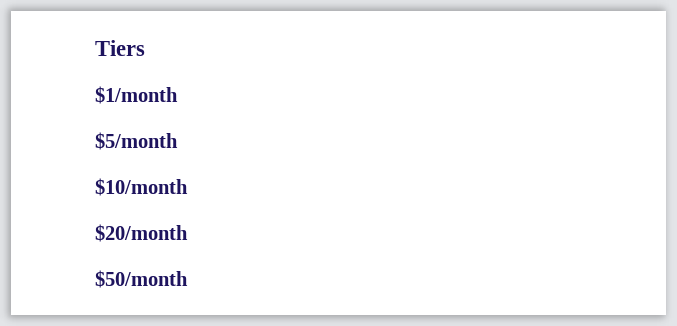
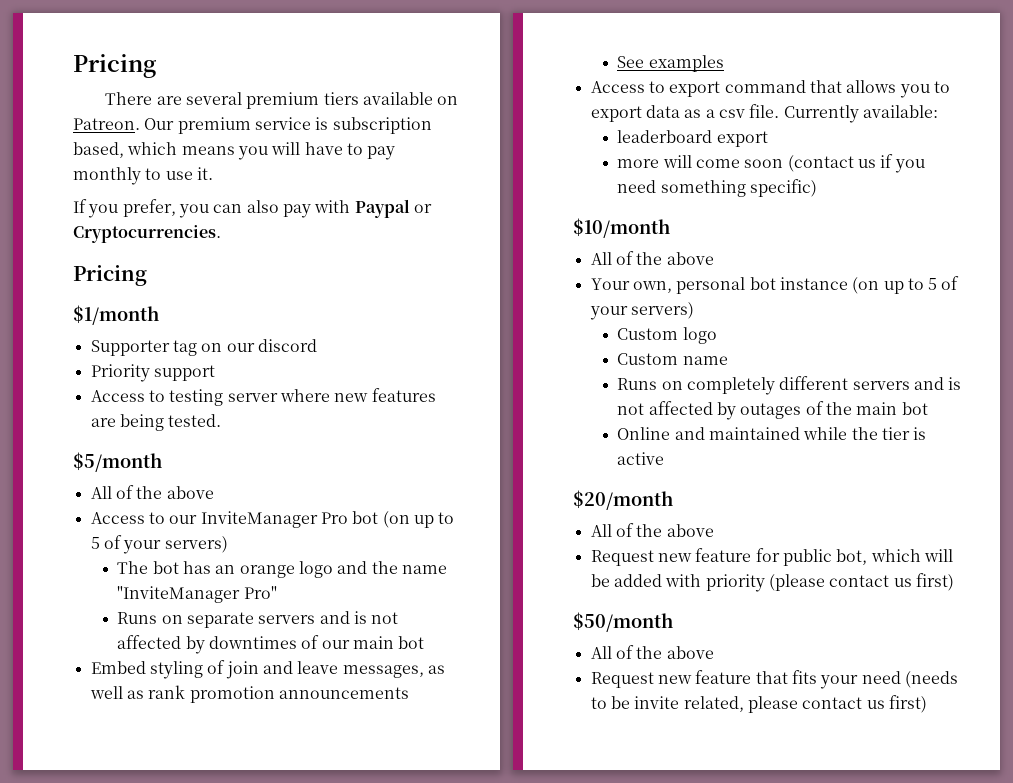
[95,40,145,56] [95,86,178,104] [95,132,178,150] [95,178,188,196] [95,224,188,242] [95,270,188,288] Tiers // $1/month // $5/month // $10/month // $20/month // $50/month -> [73,54,156,78] [105,92,459,109] [73,117,432,134] [73,142,396,160] [73,167,213,185] [73,199,432,218] [73,225,221,243] [73,265,147,286] [73,305,159,325] [90,339,317,356] [90,364,215,382] [90,388,436,406] [90,414,222,431] [73,452,162,472] [90,485,214,499] [90,511,455,528] [90,535,228,554] [117,561,447,578] [117,586,277,603] [117,611,399,628] [117,635,425,654] [90,660,445,679] [89,685,409,703] [617,55,724,72] [590,80,950,98] [590,104,938,123] [617,130,768,147] [617,154,925,173] [617,179,817,197] [573,218,670,238] [590,251,714,265] [590,276,960,294] [589,302,694,320] [617,327,717,344] [617,353,728,365] [617,376,962,395] [617,401,928,420] [617,427,927,440] [617,452,665,465] [573,490,673,510] [590,523,714,537] [590,548,953,566] [590,573,954,592] [573,612,673,632] [590,645,714,659] [590,670,958,689] [590,695,927,713] Pricing // There are several premium tiers available on Patreon. Our premium service is subscription based, which means you will have to pay monthly to use it. // If you prefer, you can also pay with Paypal or Cryptocurrencies. // Pricing // $1/month // Supporter tag on our discord // Priority support // Access to testing server where new features are being tested. // $5/month // All of the above // Access to our InviteManager Pro bot (on up to 5 of your servers) // The bot has an orange logo and the name "InviteManager Pro" // Runs on separate servers and is not affected by downtimes of our main bot // Embed styling of join and leave messages, as well as rank promotion announcements // See examples // Access to export command that allows you to export data as a csv file. Currently available: // leaderboard export // more will come soon (contact us if you need something specific) // $10/month // All of the above // Your own, personal bot instance (on up to 5 of your servers) // Custom logo // Custom name // Runs on completely different servers and is not affected by outages of the main bot // Online and maintained while the tier is active // $20/month // All of the above // Request new feature for public bot, which will be added with priority (please contact us first) // $50/month // All of the above // Request new feature that fits your need (needs to be invite related, please contact us first)

